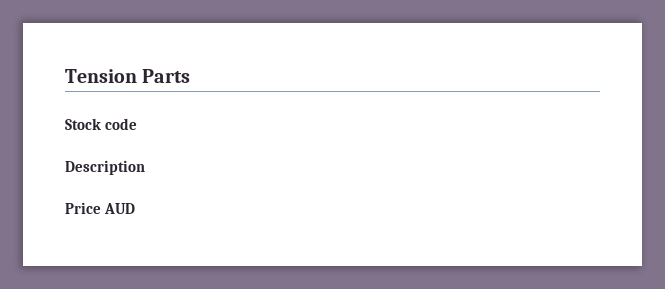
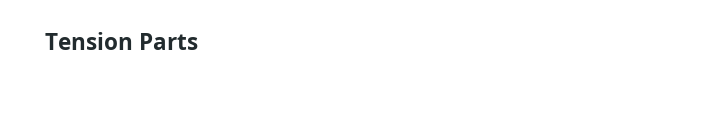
[65,118,138,130] [65,160,145,175] [65,202,136,214] // Stock code // Description // Price AUD -> (199, 41) none

